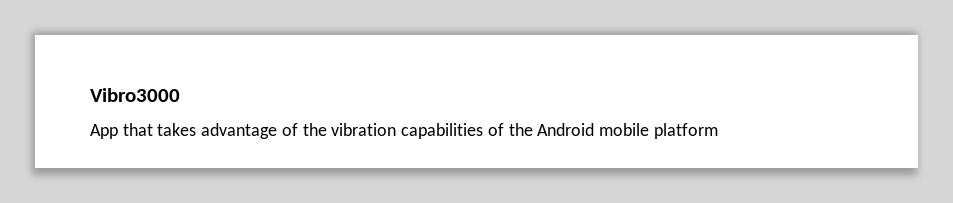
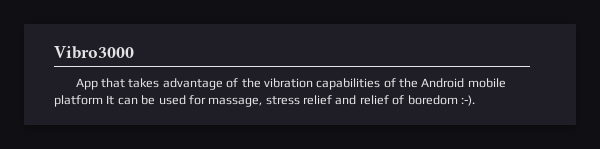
(718, 131) none -> [106,95,475,107] It can be used for massage, stress relief and relief of boredom :-).

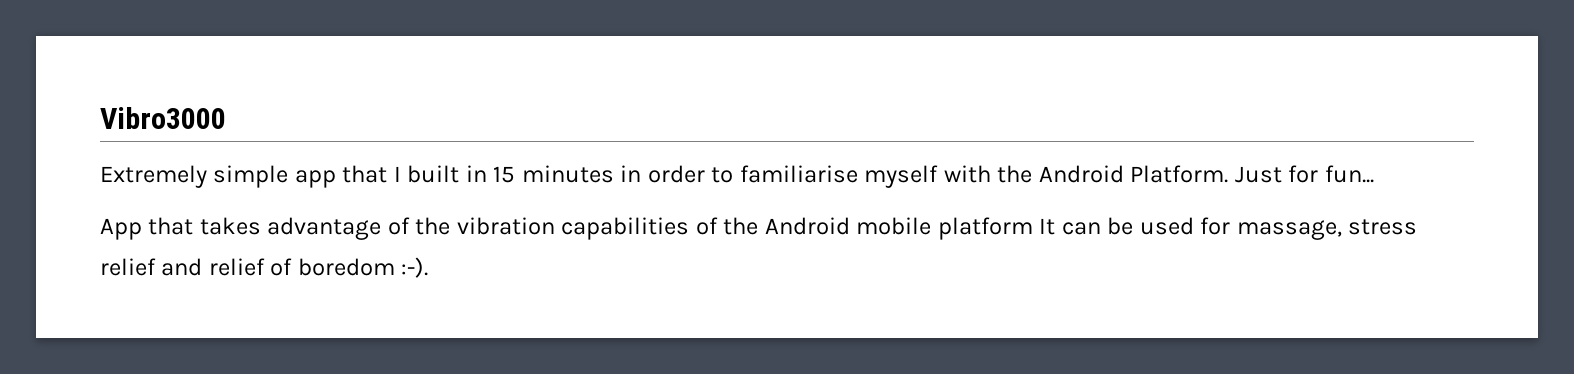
(134, 52) none -> [100,165,1374,188] // Extremely simple app that I built in 15 minutes in order to familiarise myself with the Android Platform. Just for fun...

